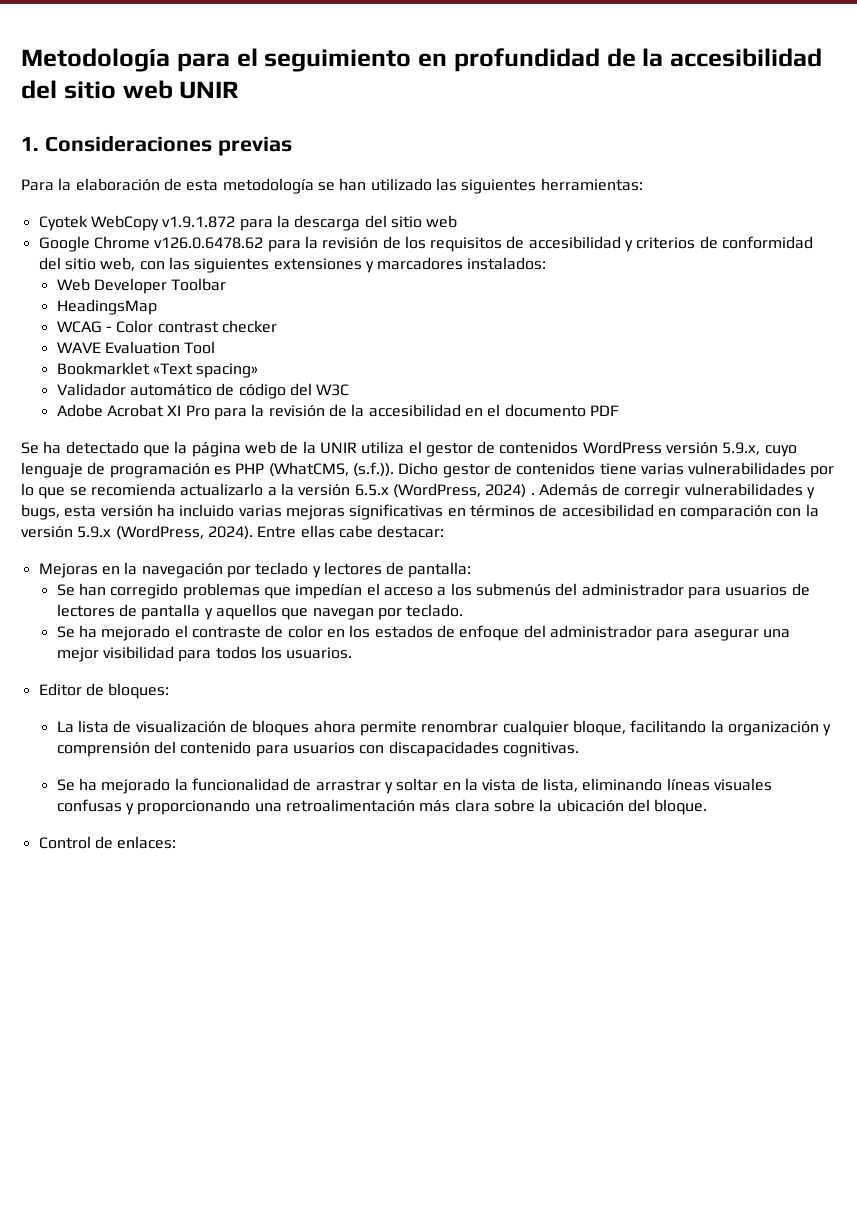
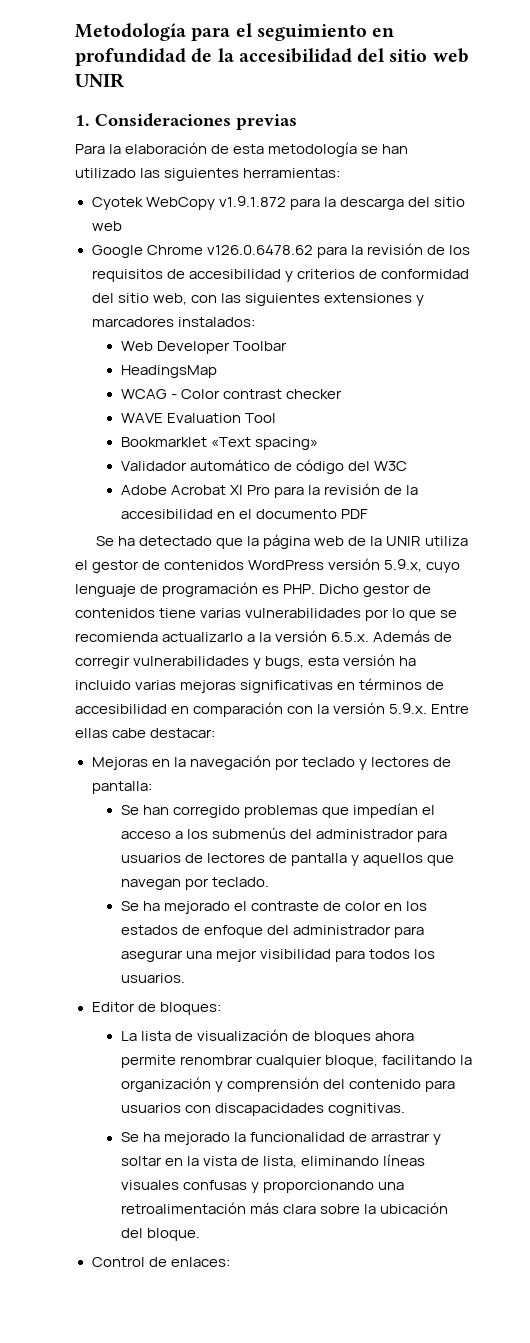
[235,462,394,477] PHP (WhatCMS, (s.f.)). -> [283,584,316,594] PHP.
[354,483,535,498] 6.5.x (WordPress, 2024) . -> [331,632,370,642] 6.5.x.
[77,525,253,540] 5.9.x (WordPress, 2024). -> [389,703,428,714] 5.9.x.

